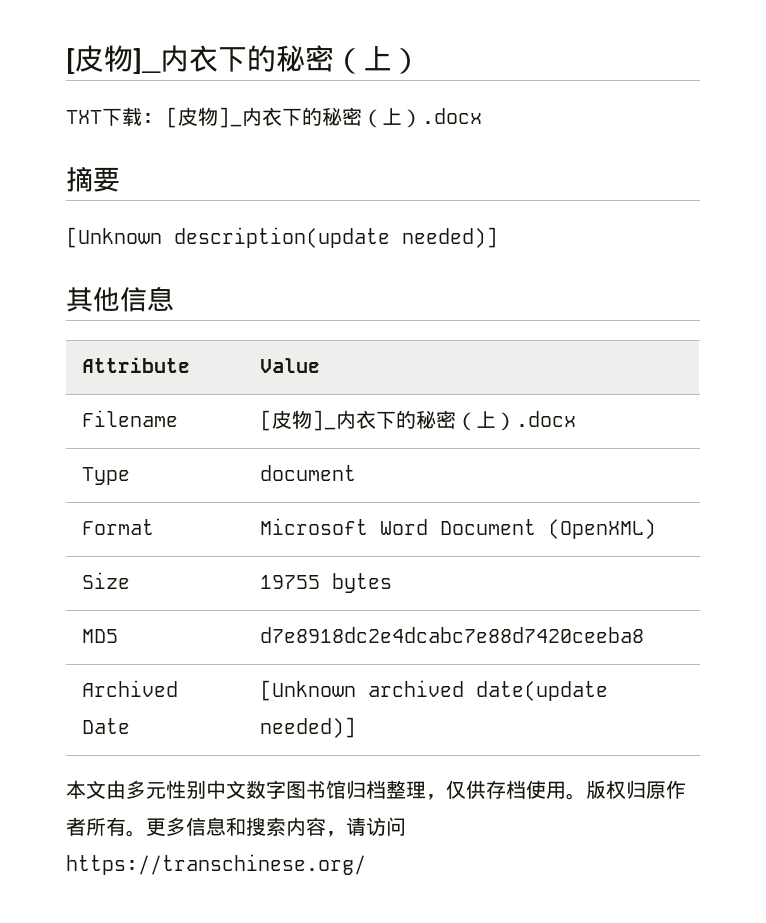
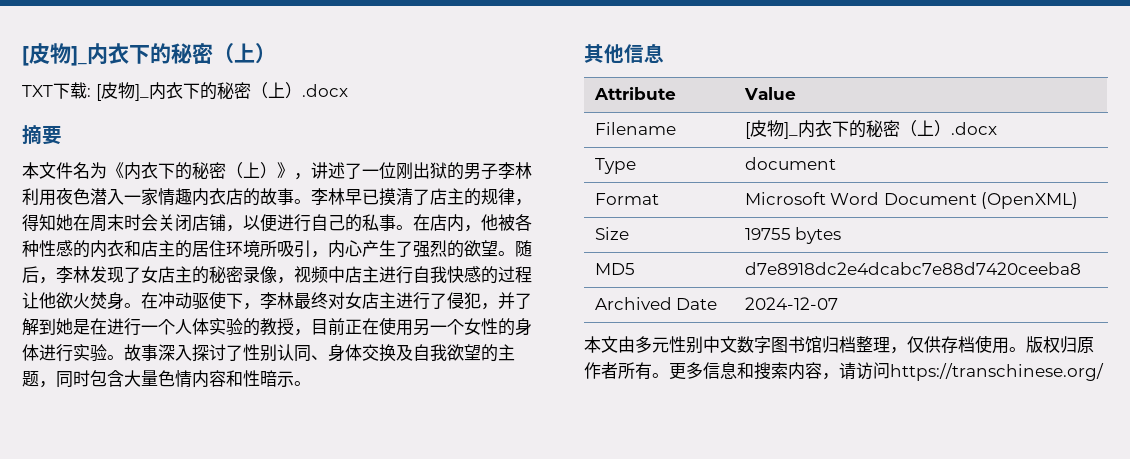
[66,227,498,248] [Unknown description(update needed)] -> [22,162,532,180] [22,188,532,206] [22,214,532,232] [22,240,532,258] [22,266,532,284] [22,291,532,310] [22,317,532,336] [22,344,515,362] [22,370,311,388] 本文件名为《内衣下的秘密（上）》，讲述了一位刚出狱的男子李林利用夜色潜入一家情趣内衣店的故事。李林早已摸清了店主的规律，得知她在周末时会关闭店铺，以便进行自己的私事。在店内，他被各种性感的内衣和店主的居住环境所吸引，内心产生了强烈的欲望。随后，李林发现了女店主的秘密录像，视频中店主进行自我快感的过程让他欲火焚身。在冲动驱使下，李林最终对女店主进行了侵犯，并了解到她是在进行一个人体实验的教授，目前正在使用另一个女性的身体进行实验。故事深入探讨了性别认同、身体交换及自我欲望的主题，同时包含大量色情内容和性暗示。
[259,680,608,701] [259,717,356,738] [Unknown archived date(update needed)] -> [744,297,838,310] 2024-12-07

